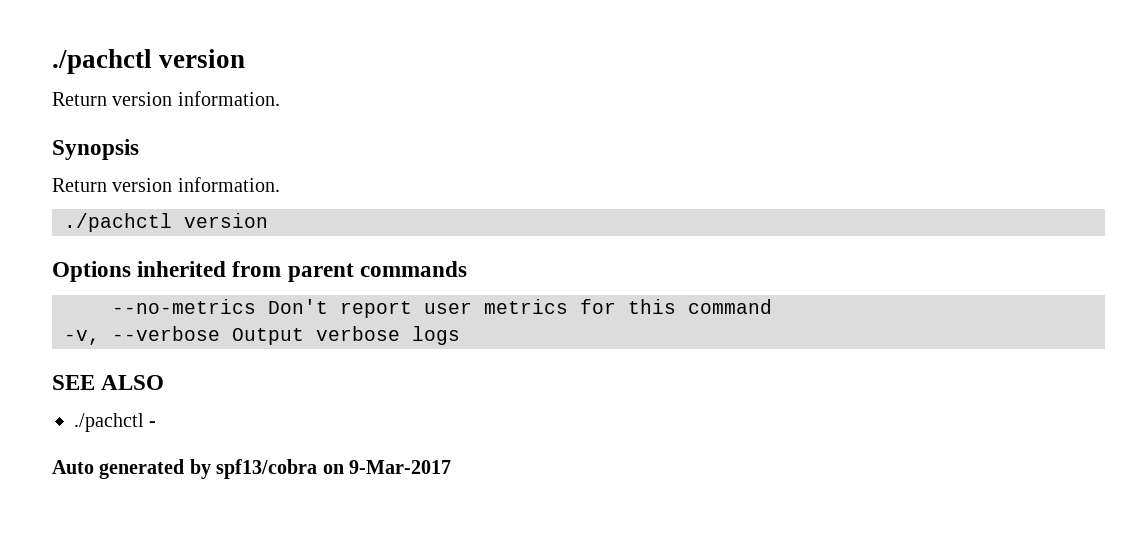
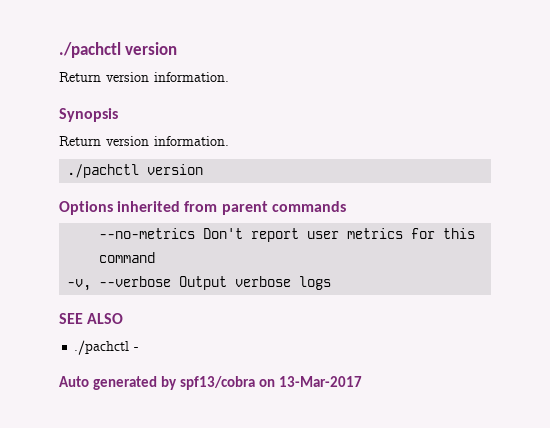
[349,460,451,474] 9-Mar-2017 -> [279,376,363,387] 13-Mar-2017

